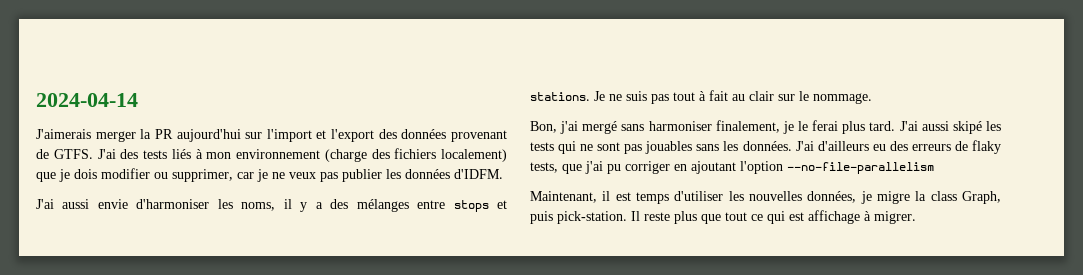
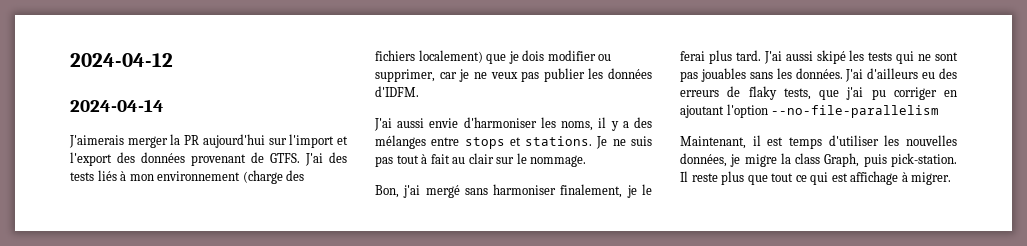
(36, 100) none -> [70,53,173,67] 2024-04-12 //

